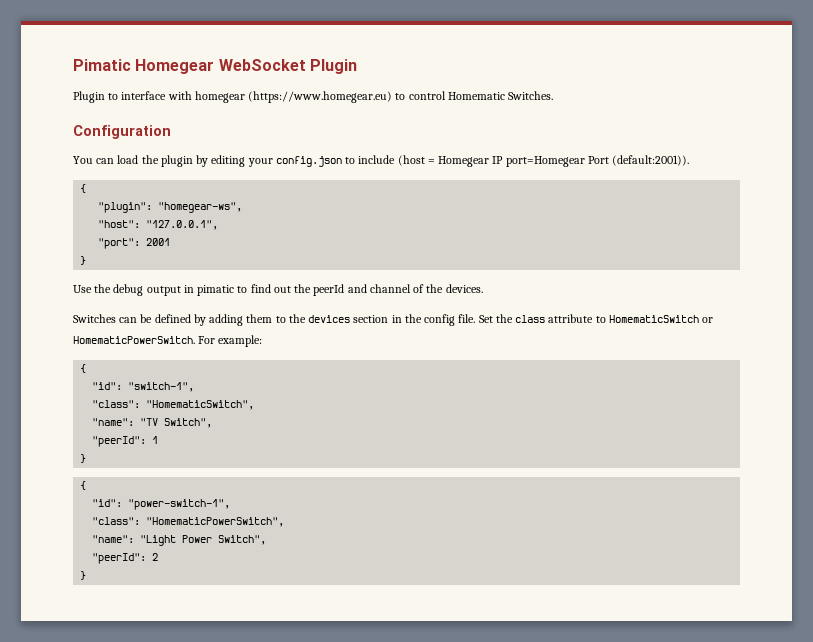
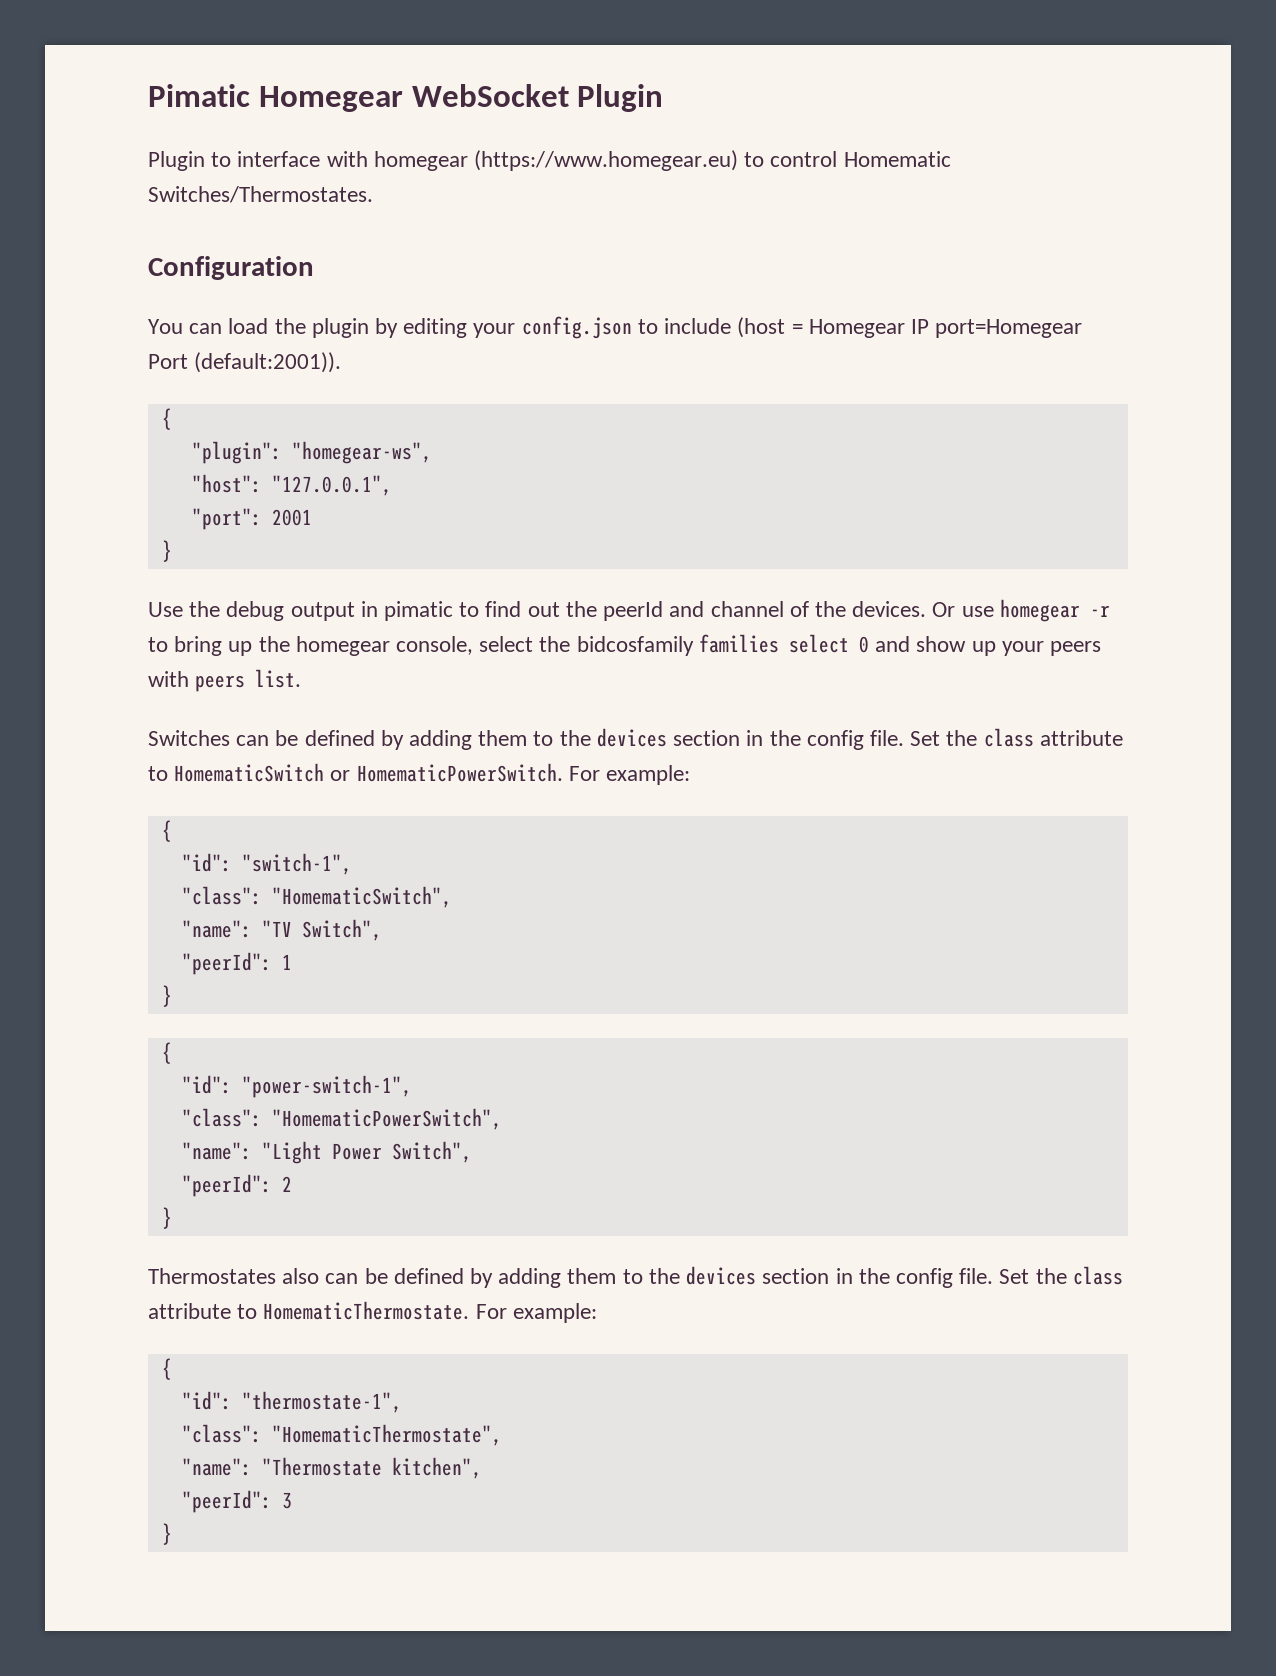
[508,91,554,100] Switches. -> [148,186,373,203] Switches/Thermostates.
(483, 288) none -> [932,599,1110,622] [148,634,1101,656] [148,669,302,692] Or use homegear -r to bring up the homegear console, select the bidcosfamily families select 0 and show up your peers with peers list.
(87, 575) none -> [148,1266,1123,1288] [148,1301,597,1323] [161,1358,172,1380] [181,1391,402,1413] [181,1424,502,1446] [181,1457,482,1479] [181,1490,292,1513] [161,1523,172,1545] // Thermostates also can be defined by adding them to the devices section in the config file. Set the class attribute to HomematicThermostate. For example: // { // "id": "thermostate-1", // "class": "HomematicThermostate", // "name": "Thermostate kitchen", // "peerId": 3 // }

